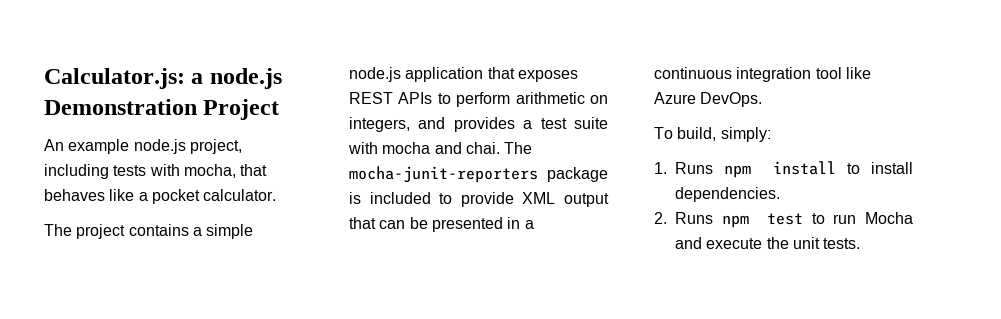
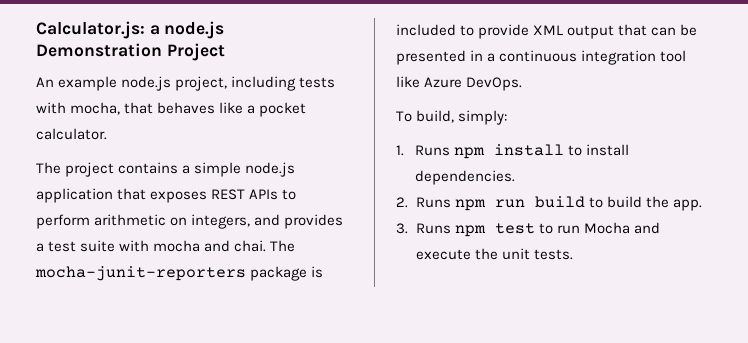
(749, 221) none -> [494,196,702,211] [396,223,486,237] run build to build the app. // 3. Runs npm

